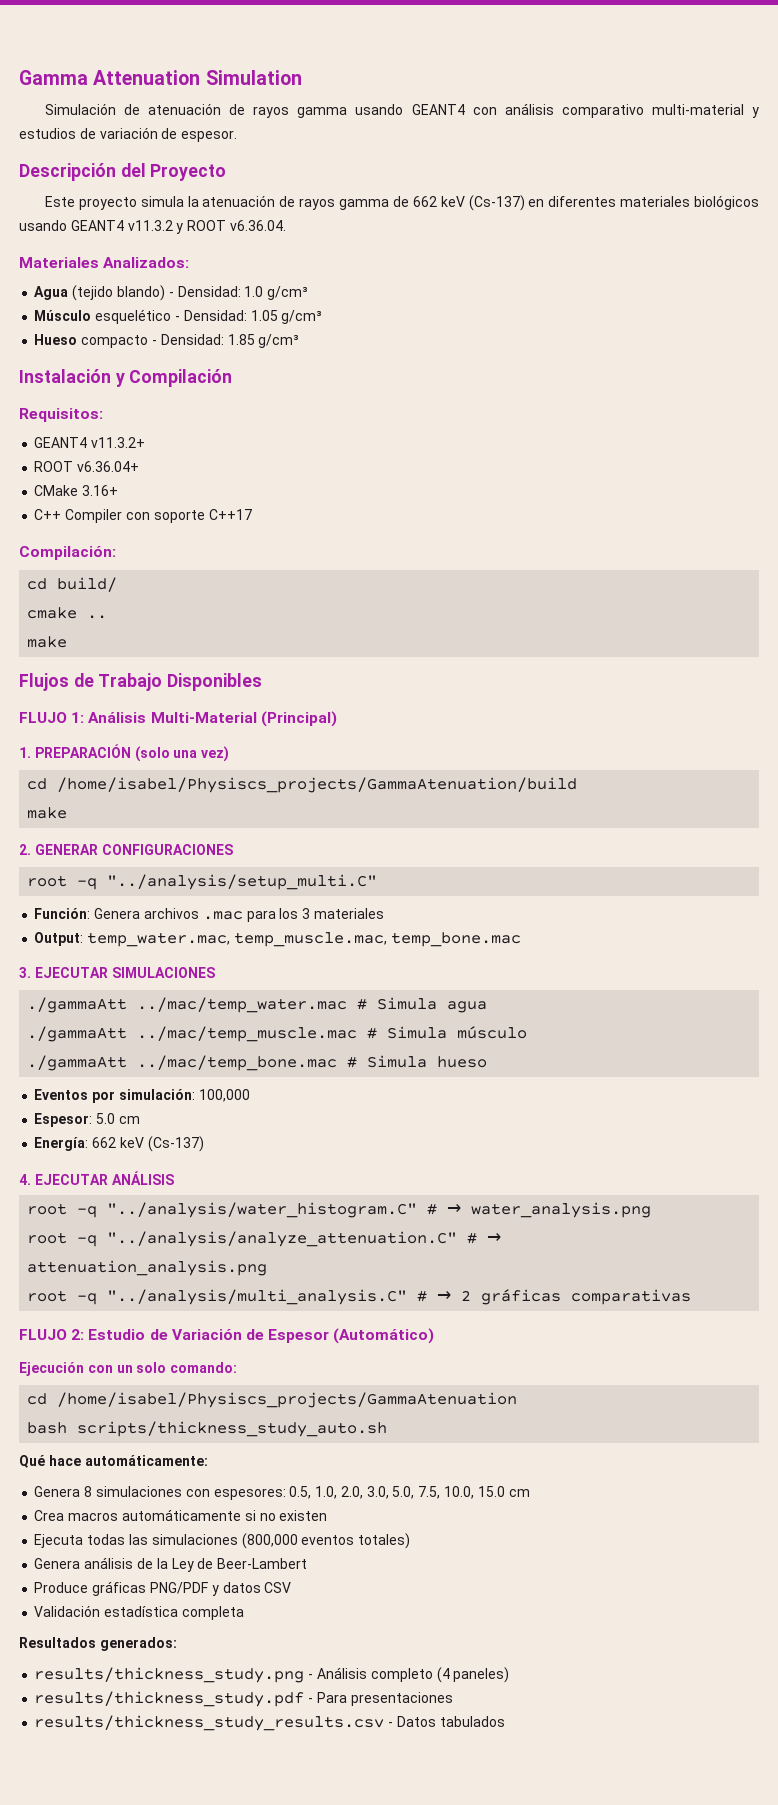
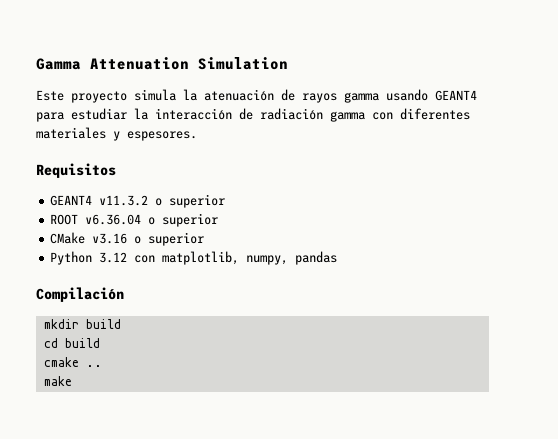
[44,103,760,118] [19,127,238,142] [19,163,227,181] // Simulación de atenuación de rayos gamma usando GEANT4 con análisis comparativo multi-material y estudios de variación de espesor. // Descripción del Proyecto -> (288, 63) none
[392,195,760,211] [19,220,286,234] [19,257,190,268] [34,285,309,301] [34,309,323,324] [34,334,300,348] [19,369,233,387] [19,408,103,422] [34,437,146,448] [34,461,140,472] [34,485,119,496] [34,509,252,523] [19,546,116,560] [27,577,118,592] de 662 keV (Cs-137) en diferentes materiales biológicos usando GEANT4 v11.3.2 y ROOT v6.36.04. // Materiales Analizados: // Agua (tejido blando) - Densidad: 1.0 g/cm³ // Músculo esquelético - Densidad: 1.05 g/cm³ // Hueso compacto - Densidad: 1.85 g/cm³ // Instalación y Compilación // Requisitos: // GEANT4 v11.3.2+ // ROOT v6.36.04+ // CMake 3.16+ // C++ Compiler con soporte C++17 // Compilación: // cd build/ -> [386,89,477,101] [36,108,470,122] [36,127,197,141] [36,163,116,178] [50,194,226,208] [50,213,219,227] [50,232,205,246] [50,251,338,265] [36,287,124,302] [43,319,121,329] [43,338,100,348] usando GEANT4 para estudiar la interacción de radiación gamma con diferentes materiales y espesores. // Requisitos // GEANT4 v11.3.2 o superior // ROOT v6.36.04 o superior // CMake v3.16 o superior // Python 3.12 con matplotlib, numpy, pandas // Compilación // mkdir build // cd build
[19,673,263,691] [19,711,337,727] [19,744,230,762] [27,777,578,793] [27,807,68,819] [19,844,233,855] [27,874,378,890] [34,908,384,922] [34,932,521,947] [19,967,215,978] [27,997,488,1013] [27,1026,528,1042] [27,1055,488,1071] [34,1089,250,1103] [34,1113,140,1127] [34,1136,204,1152] [19,1171,174,1185] [27,1202,652,1218] [27,1231,502,1247] [27,1260,268,1276] [27,1289,692,1305] [19,1328,435,1344] [19,1362,238,1376] [27,1392,518,1408] [27,1421,388,1437] [19,1455,208,1468] [34,1486,530,1500] [34,1509,328,1521] [34,1533,411,1549] [34,1557,308,1572] [34,1581,292,1596] [34,1605,244,1620] [19,1637,177,1651] [34,1667,510,1683] [34,1691,453,1707] [34,1715,505,1731] // Flujos de Trabajo Disponibles // FLUJO 1: Análisis Multi-Material (Principal) // 1. PREPARACIÓN (solo una vez) // cd /home/isabel/Physiscs_projects/GammaAtenuation/build // make // 2. GENERAR CONFIGURACIONES // root -q "../analysis/setup_multi.C" // Función: Genera archivos .mac para los 3 materiales // Output: temp_water.mac, temp_muscle.mac, temp_bone.mac // 3. EJECUTAR SIMULACIONES // ./gammaAtt ../mac/temp_water.mac # Simula agua // ./gammaAtt ../mac/temp_muscle.mac # Simula músculo // ./gammaAtt ../mac/temp_bone.mac # Simula hueso // Eventos por simulación: 100,000 // Espesor: 5.0 cm // Energía: 662 keV (Cs-137) // 4. EJECUTAR ANÁLISIS // root -q "../analysis/water_histogram.C" # → water_analysis.png // root -q "../analysis/analyze_attenuation.C" # → attenuation_analysis.png // root -q "../analysis/multi_analysis.C" # → 2 gráficas comparativas // FLUJO 2: Estudio de Variación de Espesor (Automático) // Ejecución con un solo comando: // cd /home/isabel/Physiscs_projects/GammaAtenuation // bash scripts/thickness_study_auto.sh // Qué hace automáticamente: // Genera 8 simulaciones con espesores: 0.5, 1.0, 2.0, 3.0, 5.0, 7.5, 10.0, 15.0 cm // Crea macros automáticamente si no existen // Ejecuta todas las simulaciones (800,000 eventos totales) // Genera análisis de la Ley de Beer-Lambert // Produce gráficas PNG/PDF y datos CSV // Validación estadística completa // Resultados generados: // results/thickness_study.png - Análisis completo (4 paneles) // results/thickness_study.pdf - Para presentaciones // results/thickness_study_results.csv - Datos tabulados -> (72, 381) none

